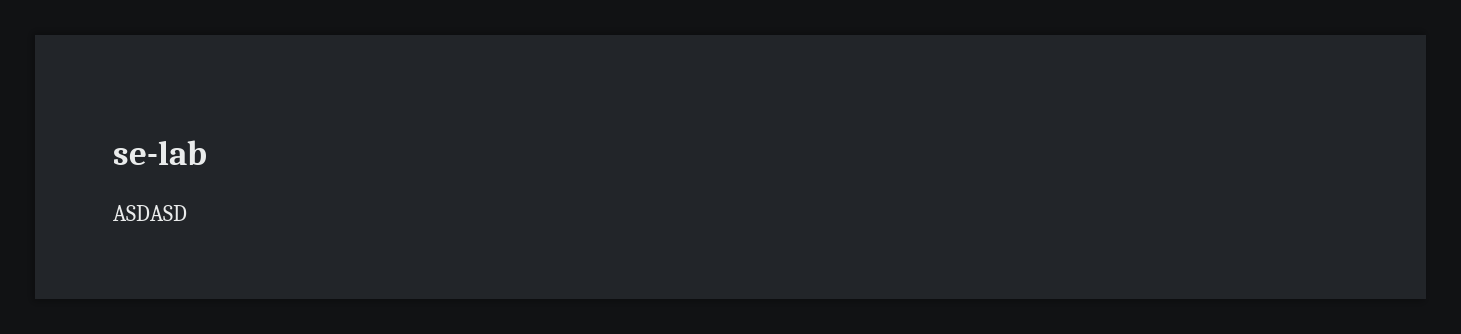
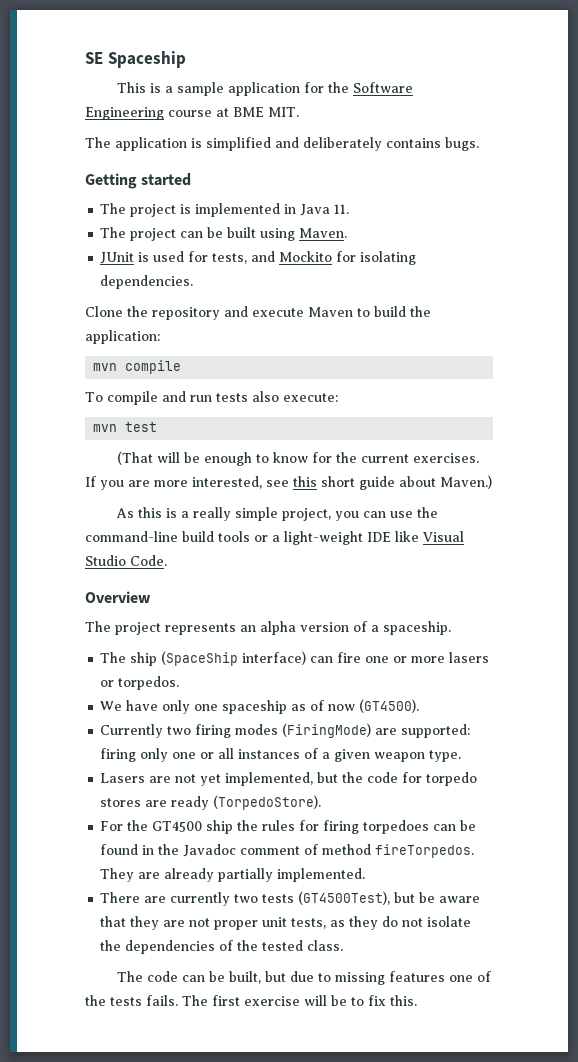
[113,140,207,165] [113,205,187,221] se-lab // ASDASD -> [85,51,186,68] [117,82,414,96] [85,107,299,120] [85,137,479,151] [85,173,192,189] [100,203,350,217] [100,227,348,241] [100,251,417,265] [100,275,194,289] [85,306,431,320] [85,330,160,344] [93,360,182,374] [85,391,338,405] [93,422,158,432] [117,451,480,466] [85,475,492,490] [116,507,439,521] [85,531,464,545] [85,555,167,566] [85,591,151,603] [85,621,451,635] [100,651,490,666] [100,676,180,690] [100,699,420,714] [100,723,471,738] [100,748,462,762] [100,772,478,786] [100,795,322,810] [100,820,477,834] [100,844,475,858] [100,868,366,882] [100,891,481,906] [100,916,472,930] [100,940,344,954] [117,971,492,985] [85,995,417,1006] SE Spaceship // This is a sample application for the Software Engineering course at BME MIT. // The application is simplified and deliberately contains bugs. // Getting started // The project is implemented in Java 11. // The project can be built using Maven. // JUnit is used for tests, and Mockito for isolating dependencies. // Clone the repository and execute Maven to build the application: // mvn compile // To compile and run tests also execute: // mvn test // (That will be enough to know for the current exercises. If you are more interested, see this short guide about Maven.) // As this is a really simple project, you can use the command-line build tools or a light-weight IDE like Visual Studio Code. // Overview // The project represents an alpha version of a spaceship. // The ship (SpaceShip interface) can fire one or more lasers or torpedos. // We have only one spaceship as of now (GT4500). // Currently two firing modes (FiringMode) are supported: firing only one or all instances of a given weapon type. // Lasers are not yet implemented, but the code for torpedo stores are ready (TorpedoStore). // For the GT4500 ship the rules for firing torpedoes can be found in the Javadoc comment of method fireTorpedos. They are already partially implemented. // There are currently two tests (GT4500Test), but be aware that they are not proper unit tests, as they do not isolate the dependencies of the tested class. // The code can be built, but due to missing features one of the tests fails. The first exercise will be to fix this.

